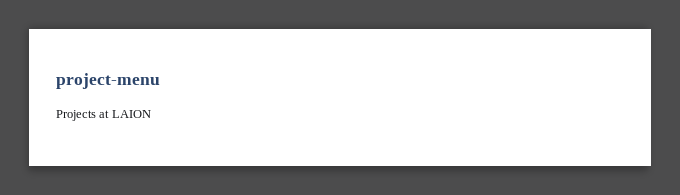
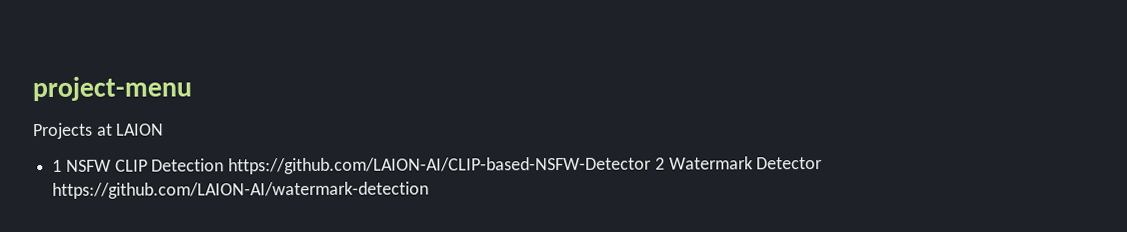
(151, 114) none -> [52,156,823,175] [52,181,430,199] // 1 NSFW CLIP Detection https://github.com/LAION-AI/CLIP-based-NSFW-Detector 2 Watermark Detector https://github.com/LAION-AI/watermark-detection

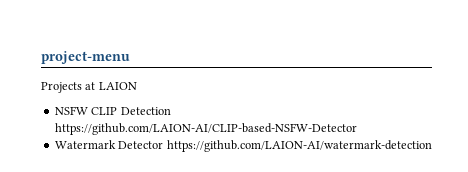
[52,159,63,172] 1 -> (137, 86) none
[654,157,665,170] 2 -> (357, 129) //

